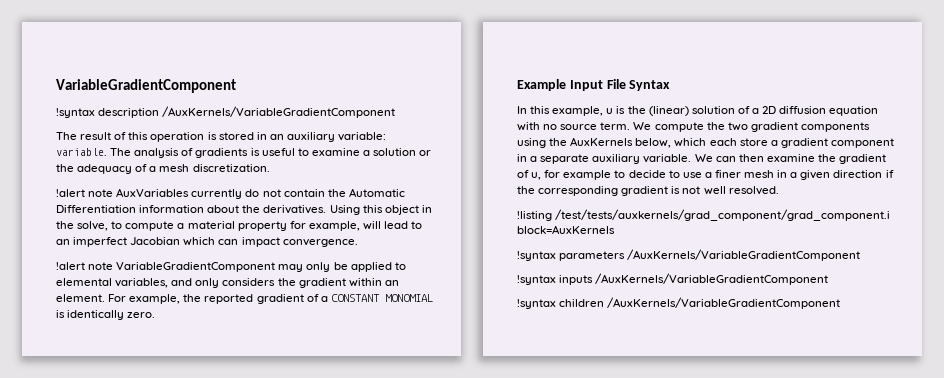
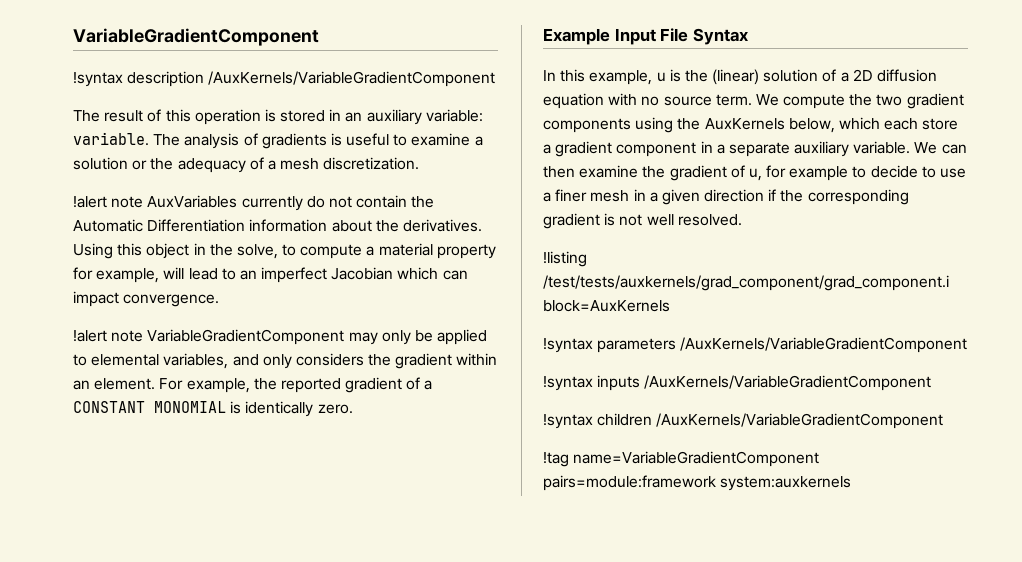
(841, 303) none -> [543,451,820,467] [543,475,852,491] // !tag name=VariableGradientComponent pairs=module:framework system:auxkernels

